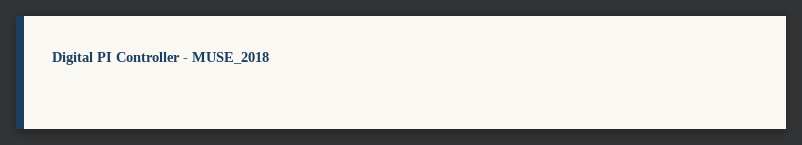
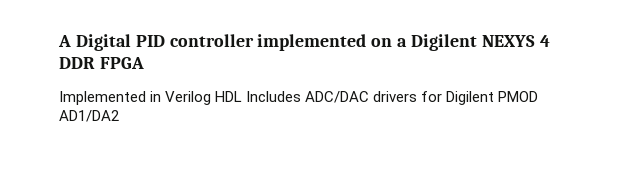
[52,52,269,65] Digital PI Controller - MUSE_2018 -> [58,34,550,51] [59,57,144,69] [59,91,539,105] [59,110,119,122] A Digital PID controller implemented on a Digilent NEXYS 4 DDR FPGA // Implemented in Verilog HDL Includes ADC/DAC drivers for Digilent PMOD AD1/DA2

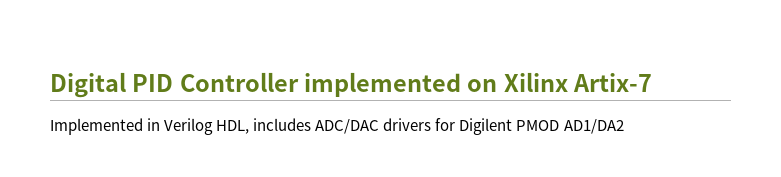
[58,35,71,47] A -> (50, 85) none
[169,34,254,47] controller -> [179,72,299,92] Controller
[397,34,550,51] [59,57,144,69] a Digilent NEXYS 4 DDR FPGA -> [503,72,653,92] Xilinx Artix-7
[215,91,302,102] HDL Includes -> [216,118,312,134] HDL, includes

